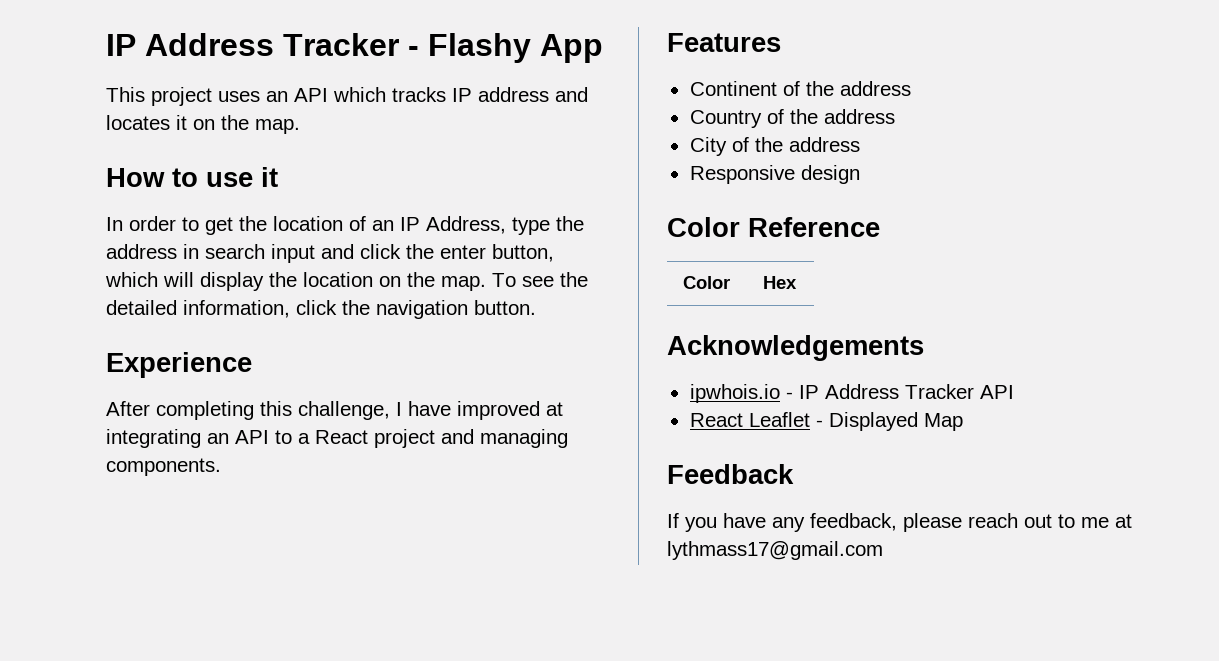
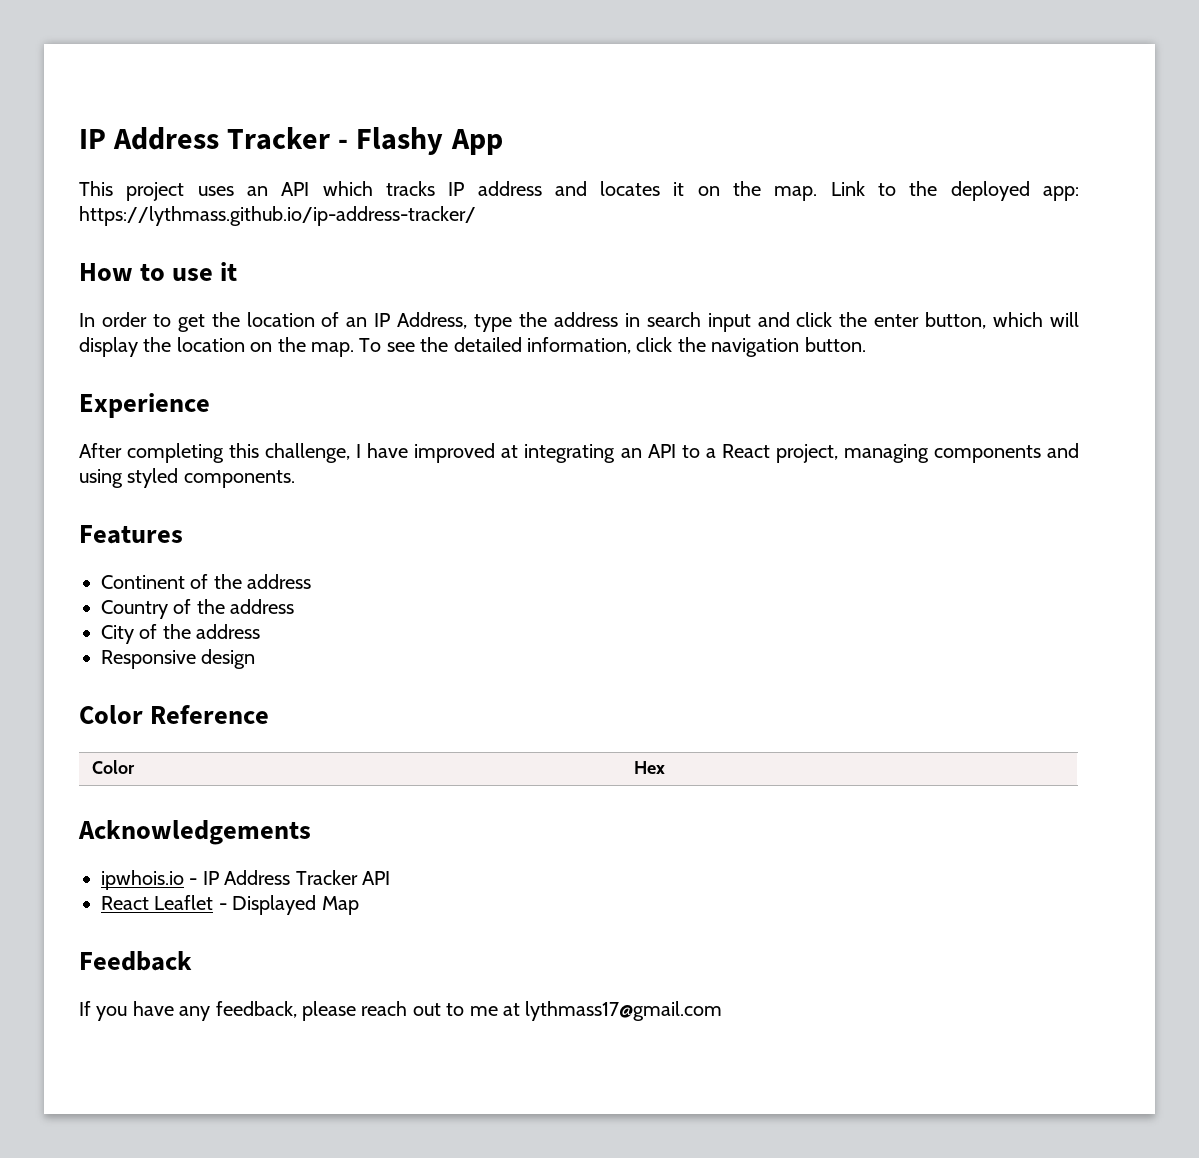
(300, 126) none -> [830,181,1079,201] [79,206,476,226] Link to the deployed app: https://lythmass.github.io/ip-address-tracker/
[374,429,568,448] project and managing -> [775,443,1079,463] [79,468,179,488] project, managing components and using styled

